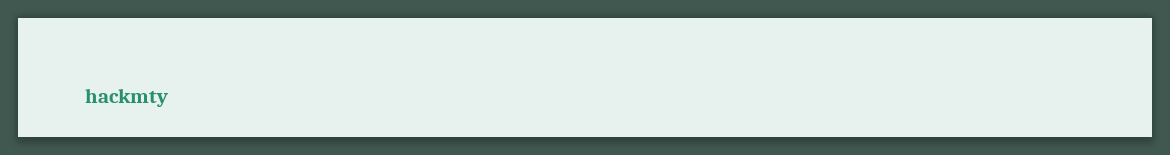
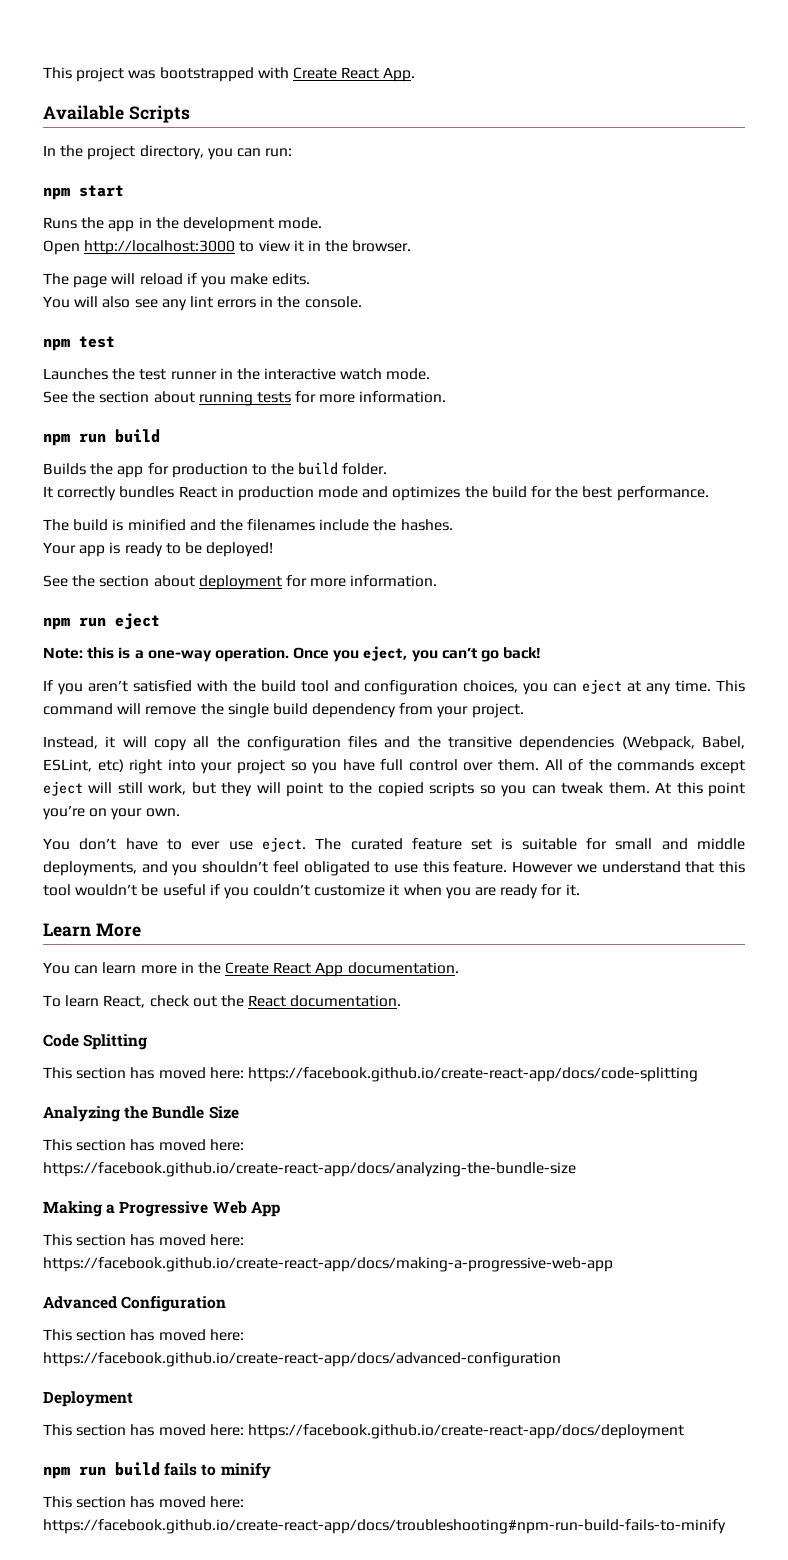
[85,88,168,107] hackmty -> [43,67,416,82] [43,105,190,123] [43,145,293,160] [43,185,124,200] [43,217,323,232] [43,240,412,255] [43,273,311,288] [43,296,362,311] [43,336,115,351] [43,368,431,380] [43,391,447,406] [43,429,160,446] [43,462,388,478] [43,486,709,501] [43,519,453,531] [43,542,274,557] [43,575,438,590] [43,613,160,630] [43,646,542,662] [43,679,746,695] [43,703,524,718] [43,736,745,751] [43,759,745,774] [43,781,746,797] [43,805,180,820] [43,837,745,852] [43,861,745,876] [43,884,580,899] [43,923,141,937] [43,962,459,977] [43,995,402,1008] [43,1034,148,1050] [43,1067,698,1082] [43,1106,239,1122] [43,1139,244,1151] [43,1162,576,1177] [43,1201,280,1217] [43,1234,244,1246] [43,1257,613,1272] [43,1296,227,1312] [43,1329,244,1341] [43,1352,561,1367] [43,1391,133,1407] [43,1424,684,1439] [43,1462,271,1479] [43,1496,244,1508] [43,1519,726,1534] This project was bootstrapped with Create React App. // Available Scripts // In the project directory, you can run: // npm start // Runs the app in the development mode. // Open http://localhost:3000 to view it in the browser. // The page will reload if you make edits. // You will also see any lint errors in the console. // npm test // Launches the test runner in the interactive watch mode. // See the section about running tests for more information. // npm run build // Builds the app for production to the build folder. // It correctly bundles React in production mode and optimizes the build for the best performance. // The build is minified and the filenames include the hashes. // Your app is ready to be deployed! // See the section about deployment for more information. // npm run eject // Note: this is a one-way operation. Once you eject, you can’t go back! // If you aren’t satisfied with the build tool and configuration choices, you can eject at any time. This command will remove the single build dependency from your project. // Instead, it will copy all the configuration files and the transitive dependencies (Webpack, Babel, ESLint, etc) right into your project so you have full control over them. All of the commands except eject will still work, but they will point to the copied scripts so you can tweak them. At this point you’re on your own. // You don’t have to ever use eject. The curated feature set is suitable for small and middle deployments, and you shouldn’t feel obligated to use this feature. However we understand that this tool wouldn’t be useful if you couldn’t customize it when you are ready for it. // Learn More // You can learn more in the Create React App documentation. // To learn React, check out the React documentation. // Code Splitting // This section has moved here: https://facebook.github.io/create-react-app/docs/code-splitting // Analyzing the Bundle Size // This section has moved here: https://facebook.github.io/create-react-app/docs/analyzing-the-bundle-size // Making a Progressive Web App // This section has moved here: https://facebook.github.io/create-react-app/docs/making-a-progressive-web-app // Advanced Configuration // This section has moved here: https://facebook.github.io/create-react-app/docs/advanced-configuration // Deployment // This section has moved here: https://facebook.github.io/create-react-app/docs/deployment // npm run build fails to minify // This section has moved here: https://facebook.github.io/create-react-app/docs/troubleshooting#npm-run-build-fails-to-minify

